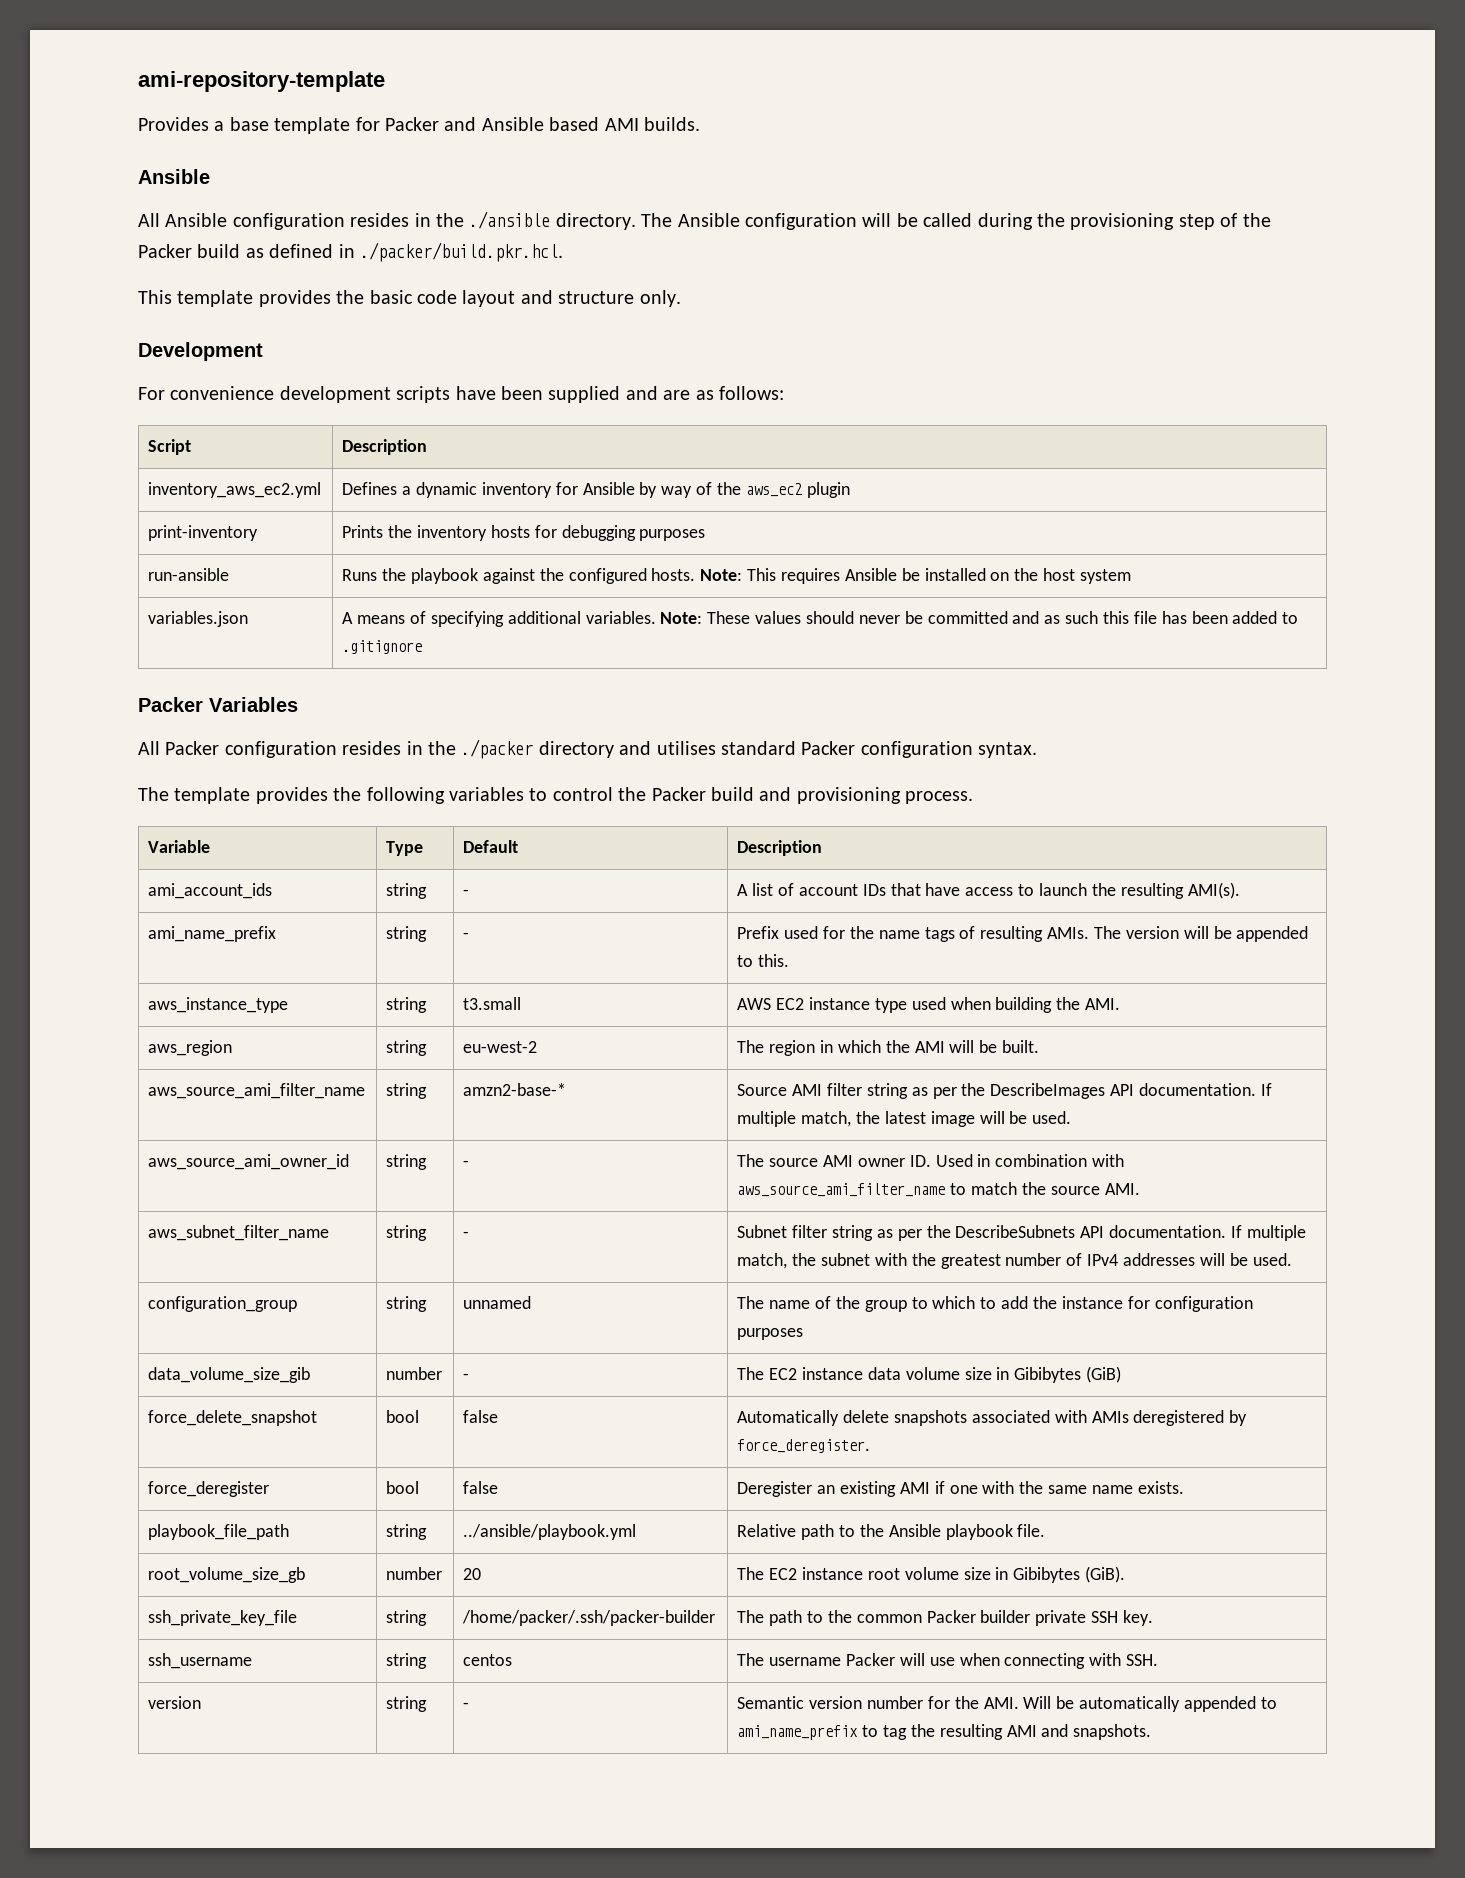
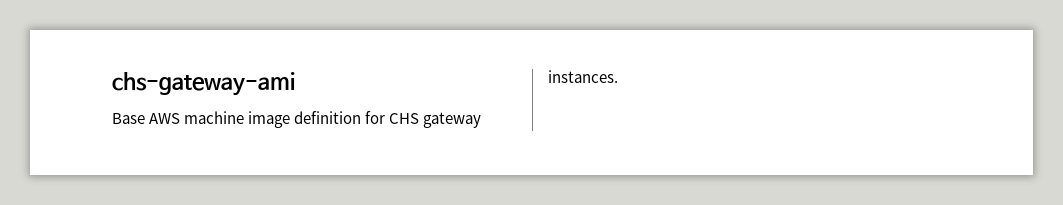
[138,71,385,92] [138,117,700,134] [138,169,210,184] [138,211,1271,230] [138,242,563,262] [138,290,681,307] [138,342,263,361] [138,386,784,403] [148,439,192,455] [342,439,428,455] [148,482,322,498] [342,482,850,498] [148,525,259,541] [342,525,706,541] [148,568,230,581] [342,568,1131,584] [148,611,249,627] [342,611,1299,627] [342,640,423,654] [138,697,298,712] [138,739,1038,759] [138,787,974,804] [148,840,211,853] [386,841,424,856] [463,840,519,853] [737,840,823,856] [148,883,273,899] [386,883,428,899] [463,889,470,896] [737,882,1240,899] [148,926,277,942] [386,926,428,942] [463,932,470,939] [737,926,1309,942] [737,954,790,967] [148,997,289,1013] [386,997,428,1013] [463,997,522,1010] [737,997,1121,1013] [148,1040,233,1056] [386,1040,428,1056] [463,1041,538,1053] [737,1040,1040,1056] [148,1083,366,1099] [386,1083,428,1099] [463,1083,567,1096] [737,1083,1272,1099] [737,1111,1072,1127] [148,1154,350,1170] [386,1154,428,1170] [463,1160,470,1167] [737,1154,1125,1167] [737,1182,1140,1197] [148,1225,330,1241] [386,1225,428,1241] [463,1231,470,1238] [737,1225,1306,1241] [737,1253,1292,1269] [148,1296,298,1312] [386,1296,428,1312] [463,1296,532,1309] [737,1296,1253,1312] [737,1328,804,1340] [148,1367,311,1383] [386,1367,443,1380] [463,1373,470,1380] [737,1366,1122,1383] [148,1410,318,1426] [386,1410,420,1423] [463,1410,499,1423] [737,1410,1248,1426] [737,1439,871,1453] [148,1481,270,1497] [386,1481,420,1494] [463,1481,499,1494] [737,1481,1184,1497] [148,1524,290,1540] [386,1524,428,1540] [463,1524,637,1540] [737,1524,1046,1540] [148,1567,306,1583] [386,1567,443,1580] [463,1568,482,1580] [737,1566,1126,1583] [148,1610,298,1626] [386,1610,428,1626] [462,1610,716,1626] [737,1610,1153,1626] [148,1653,253,1669] [386,1653,428,1669] [463,1654,513,1666] [737,1653,1159,1669] [148,1696,202,1709] [386,1696,428,1712] [463,1702,470,1709] [737,1696,1277,1712] [737,1724,1152,1740] ami-repository-template // Provides a base template for Packer and Ansible based AMI builds. // Ansible // All Ansible configuration resides in the ./ansible directory. The Ansible configuration will be called during the provisioning step of the Packer build as defined in ./packer/build.pkr.hcl. // This template provides the basic code layout and structure only. // Development // For convenience development scripts have been supplied and are as follows: // Script | Description // inventory_aws_ec2.yml | Defines a dynamic inventory for Ansible by way of the aws_ec2 plugin // print-inventory | Prints the inventory hosts for debugging purposes // run-ansible | Runs the playbook against the configured hosts. Note: This requires Ansible be installed on the host system // variables.json | A means of specifying additional variables. Note: These values should never be committed and as such this file has been added to .gitignore // Packer Variables // All Packer configuration resides in the ./packer directory and utilises standard Packer configuration syntax. // The template provides the following variables to control the Packer build and provisioning process. // Variable | Type | Default | Description // ami_account_ids | string | - | A list of account IDs that have access to launch the resulting AMI(s). // ami_name_prefix | string | - | Prefix used for the name tags of resulting AMIs. The version will be appended to this. // aws_instance_type | string | t3.small | AWS EC2 instance type used when building the AMI. // aws_region | string | eu-west-2 | The region in which the AMI will be built. // aws_source_ami_filter_name | string | amzn2-base-* | Source AMI filter string as per the DescribeImages API documentation. If multiple match, the latest image will be used. // aws_source_ami_owner_id | string | - | The source AMI owner ID. Used in combination with aws_source_ami_filter_name to match the source AMI. // aws_subnet_filter_name | string | - | Subnet filter string as per the DescribeSubnets API documentation. If multiple match, the subnet with the greatest number of IPv4 addresses will be used. // configuration_group | string | unnamed | The name of the group to which to add the instance for configuration purposes // data_volume_size_gib | number | - | The EC2 instance data volume size in Gibibytes (GiB) // force_delete_snapshot | bool | false | Automatically delete snapshots associated with AMIs deregistered by force_deregister. // force_deregister | bool | false | Deregister an existing AMI if one with the same name exists. // playbook_file_path | string | ../ansible/playbook.yml | Relative path to the Ansible playbook file. // root_volume_size_gb | number | 20 | The EC2 instance root volume size in Gibibytes (GiB). // ssh_private_key_file | string | /home/packer/.ssh/packer-builder | The path to the common Packer builder private SSH key. // ssh_username | string | centos | The username Packer will use when connecting with SSH. // version | string | - | Semantic version number for the AMI. Will be automatically appended to ami_name_prefix to tag the resulting AMI and snapshots. -> [112,72,295,96] [112,111,482,128] [548,70,618,83] chs-gateway-ami // Base AWS machine image definition for CHS gateway instances.

